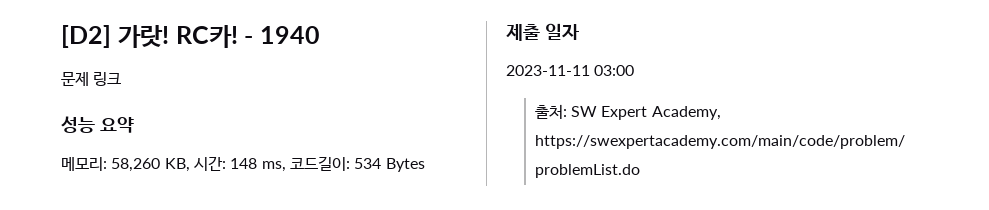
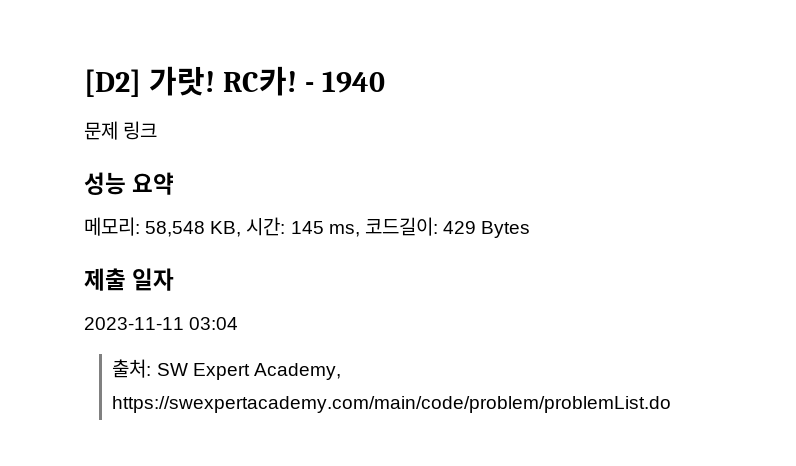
[111,158,161,172] 58,260 -> [145,221,206,237] 58,548
[230,158,258,169] 148 -> [290,221,324,234] 145
[354,158,382,169] 534 -> [442,221,476,234] 429
[594,65,635,76] 03:00 -> [189,317,239,330] 03:04

